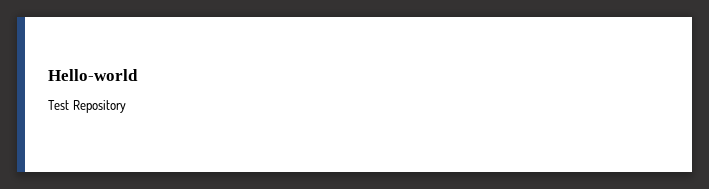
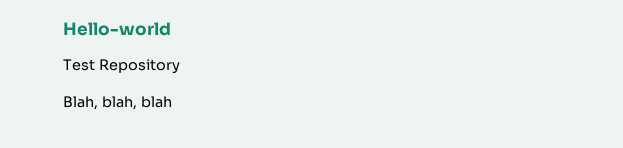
(126, 106) none -> [63,96,172,110] // Blah, blah, blah

